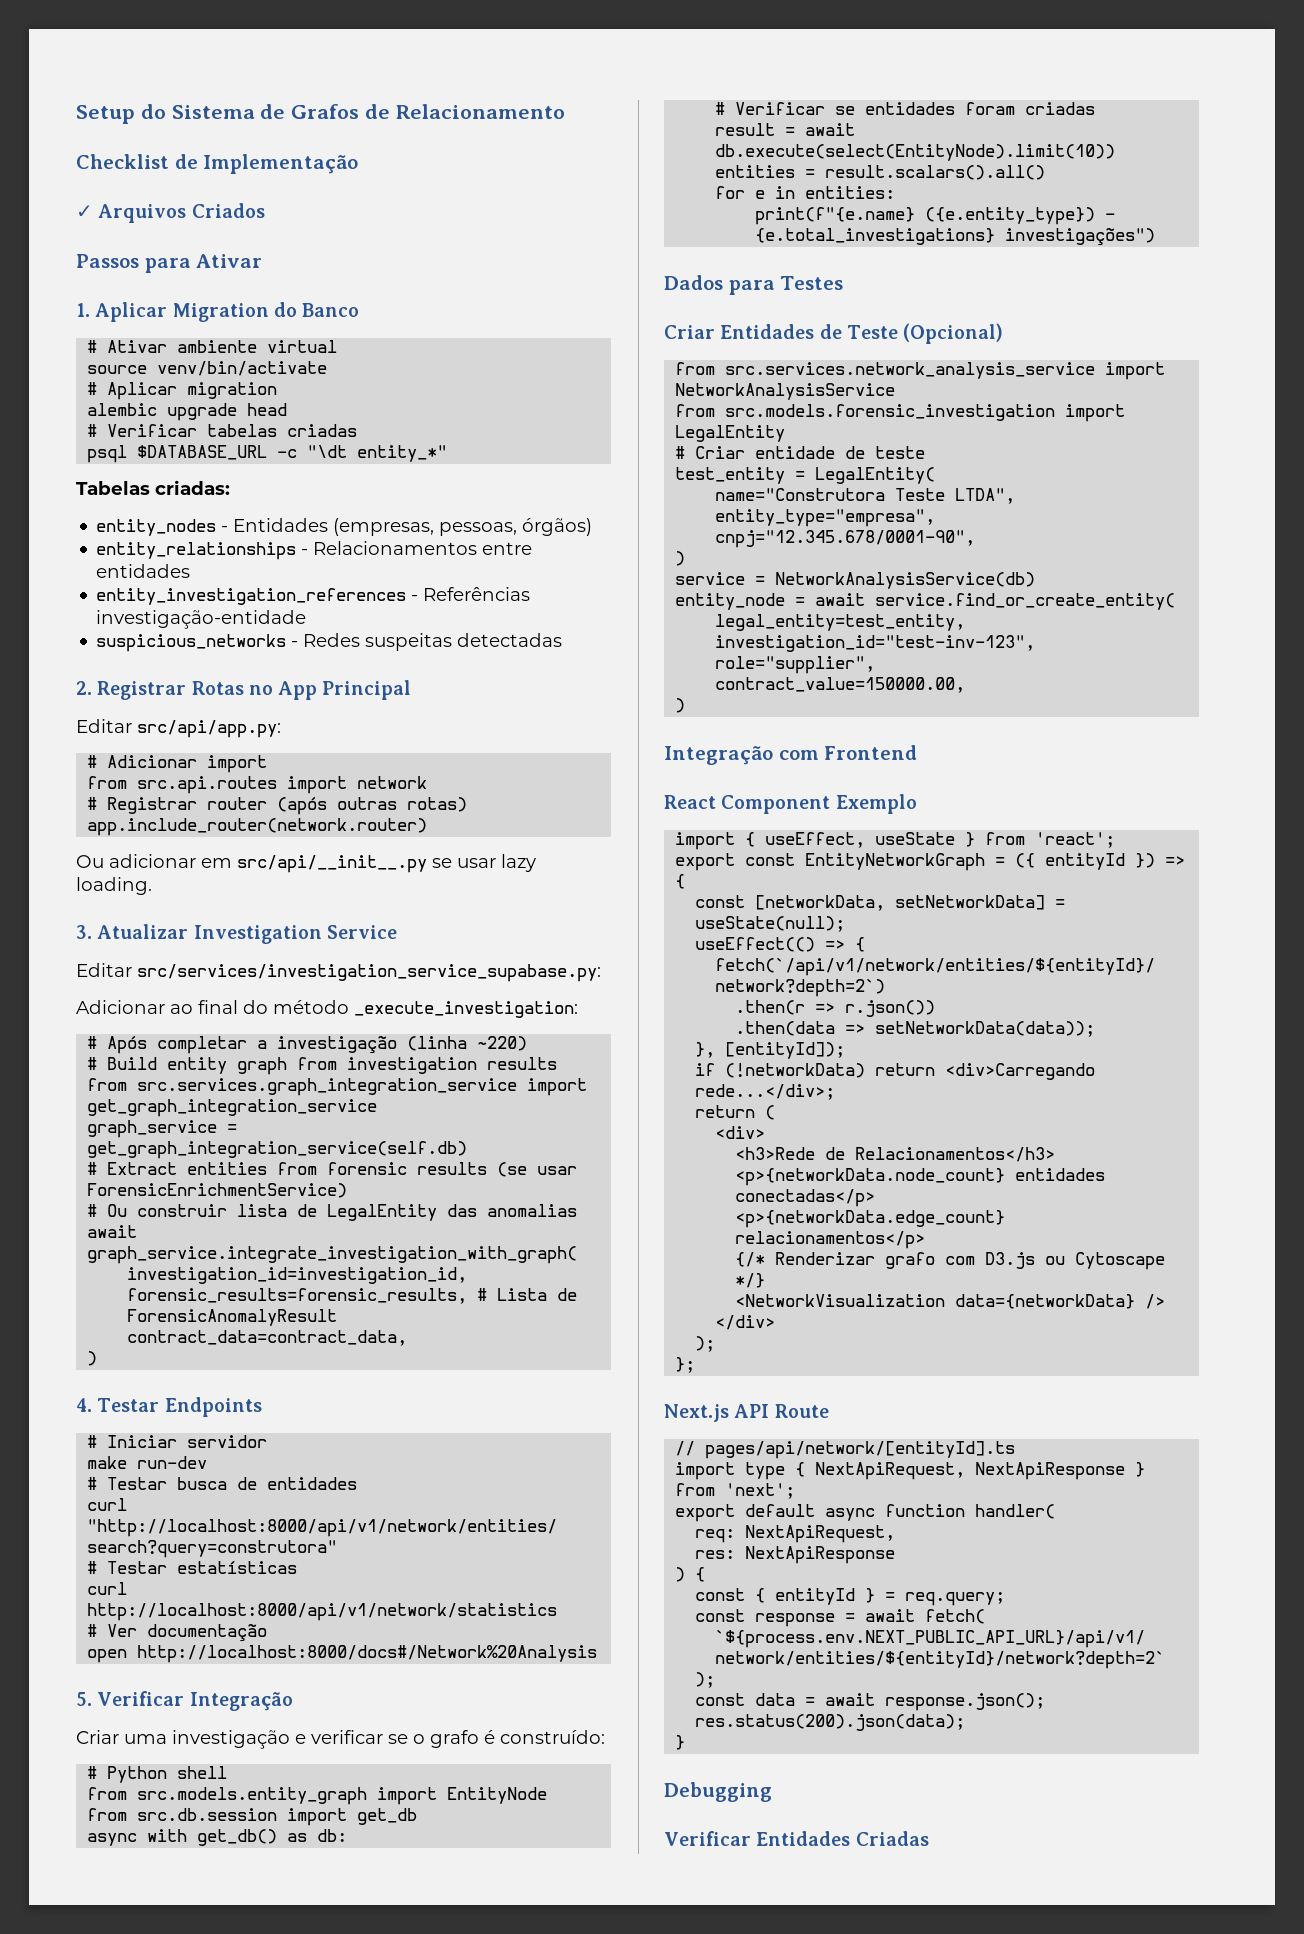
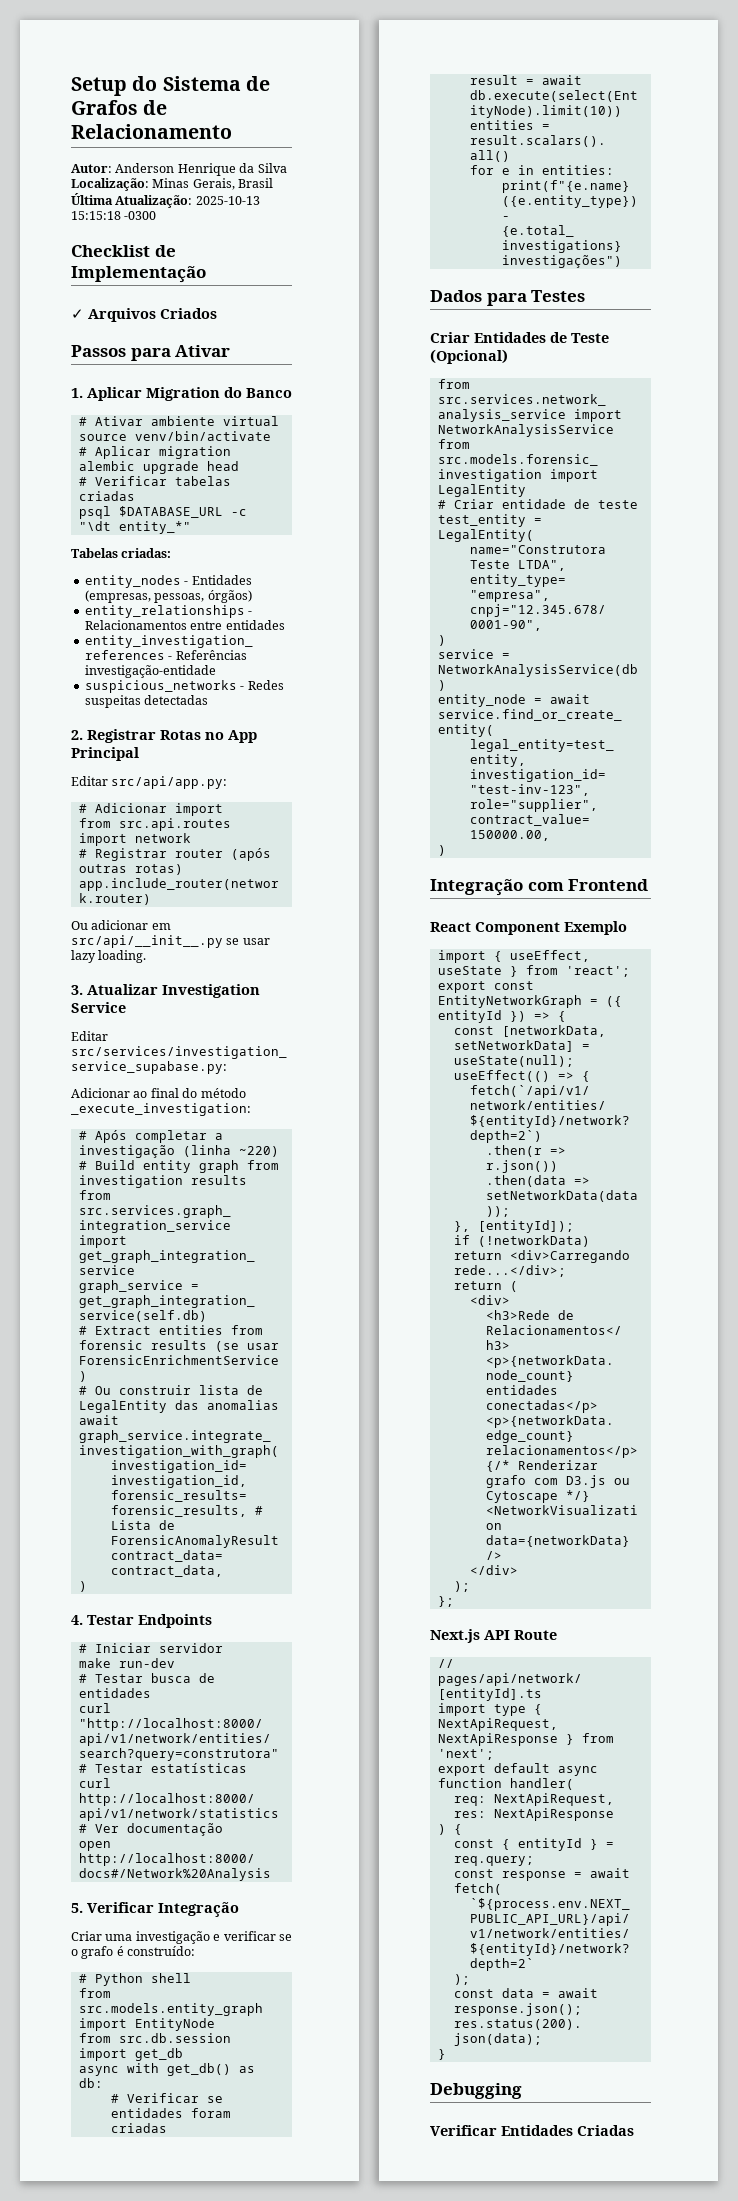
(565, 111) none -> [71,163,287,176] [71,178,274,191] [71,193,260,208] [71,211,157,220] // Autor: Anderson Henrique da Silva Localização: Minas Gerais, Brasil Última Atualização: 2025-10-13 15:15:18 -0300

